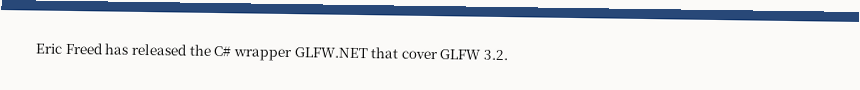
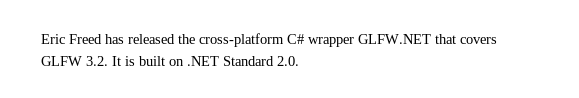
(211, 50) none -> [199,33,284,47] cross-platform
[400,50,438,60] cover -> [460,37,497,44] covers
(509, 55) none -> [112,56,299,66] It is built on .NET Standard 2.0.

